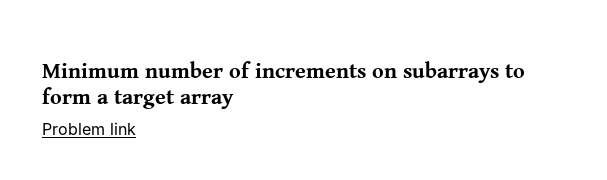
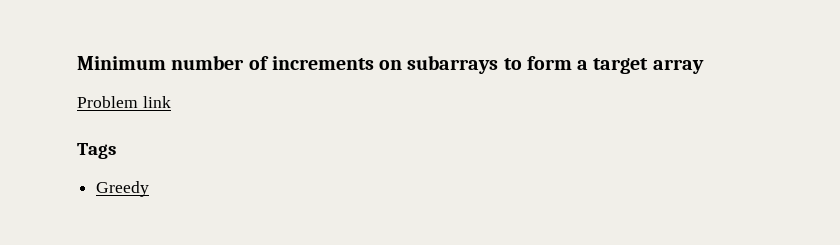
(136, 128) none -> [77,143,116,159] [96,181,150,197] // Tags // Greedy

